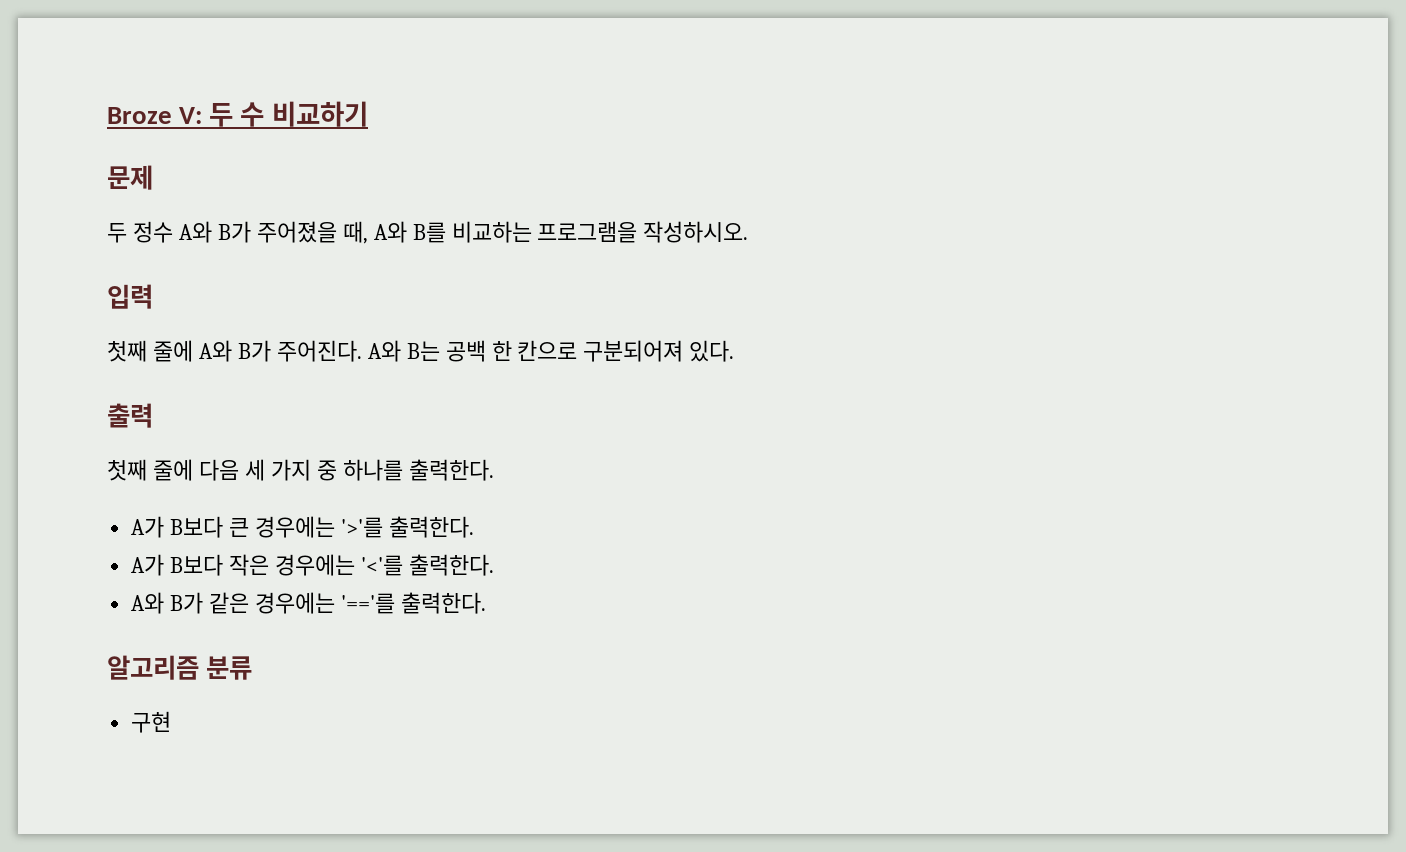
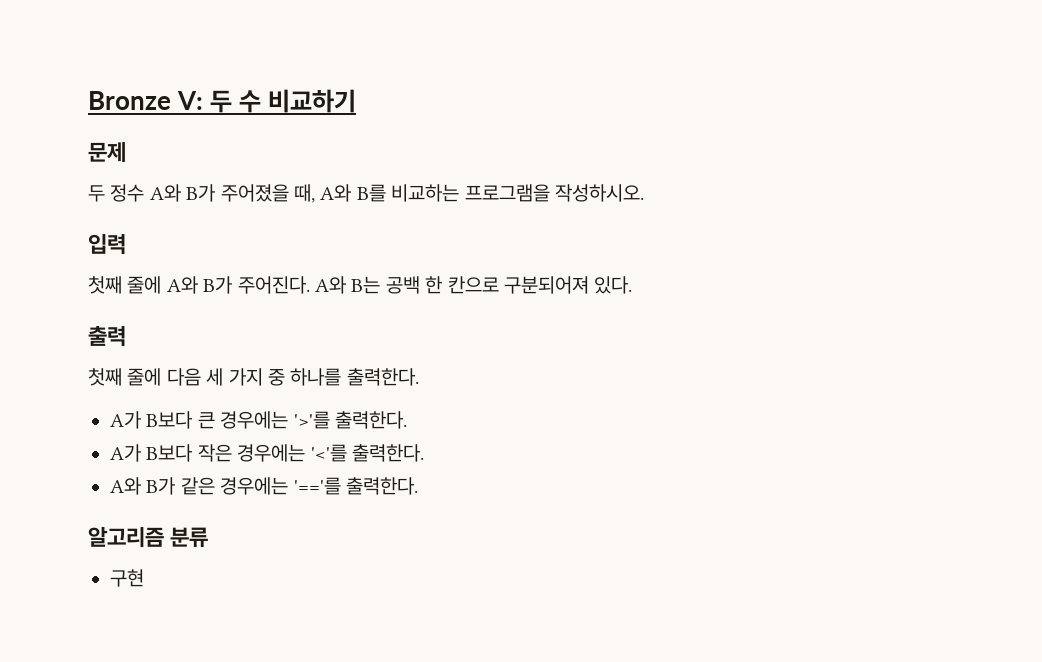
[107,107,172,124] Broze -> [88,91,171,110] Bronze

